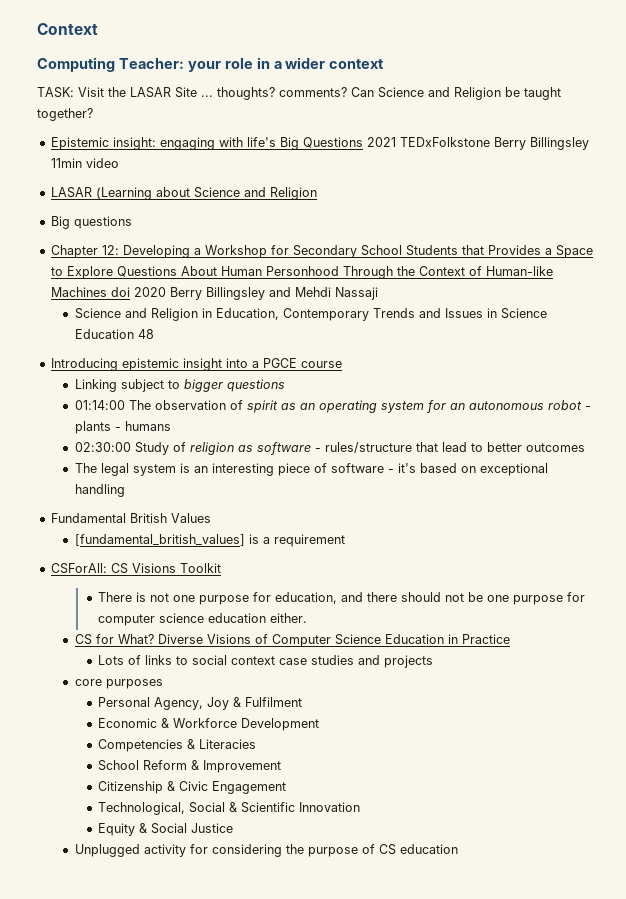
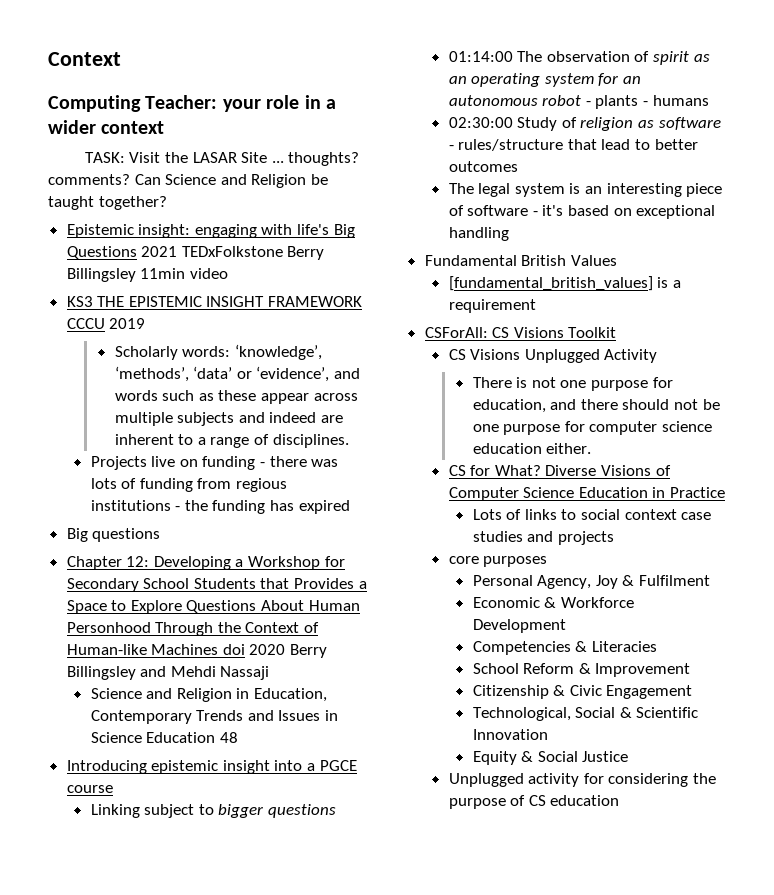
[50,187,317,200] LASAR (Learning about Science and Religion -> [66,296,363,307] [66,318,146,329] [114,344,322,360] [114,366,361,382] [114,390,358,404] [114,412,344,426] [114,434,349,448] [90,456,339,470] [90,478,288,492] [90,500,350,514] KS3 THE EPISTEMIC INSIGHT FRAMEWORK CCCU 2019 // Scholarly words: ‘knowledge’, ‘methods’, ‘data’ or ‘evidence’, and words such as these appear across multiple subjects and indeed are inherent to a range of disciplines. // Projects live on funding - there was lots of funding from regious institutions - the funding has expired
(221, 568) none -> [448,349,658,363] // CS Visions Unplugged Activity

